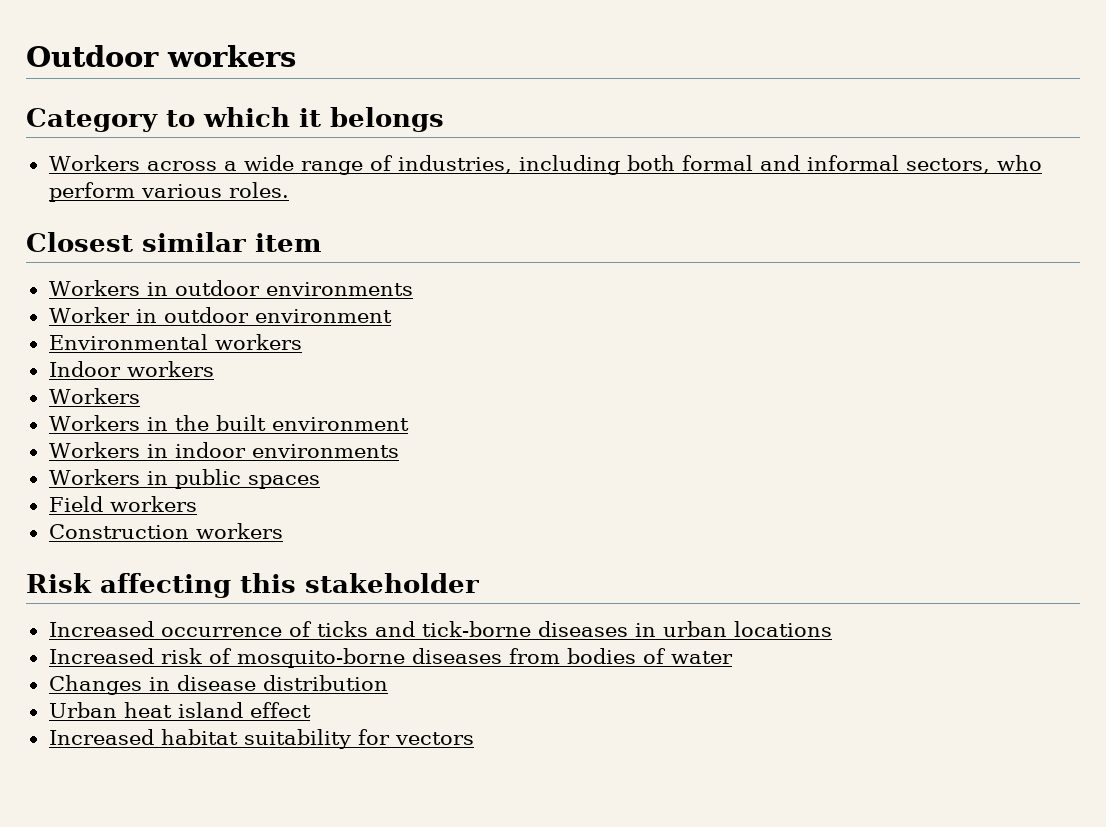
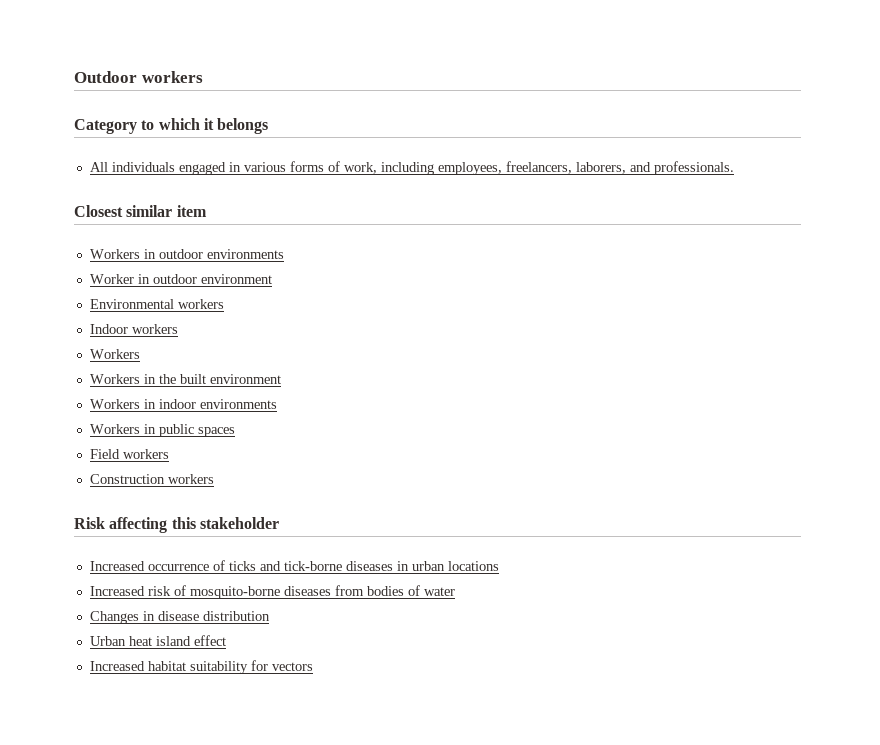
[48,155,1042,175] [48,182,289,202] Workers across a wide range of industries, including both formal and informal sectors, who perform various roles. -> [89,161,734,175] All individuals engaged in various forms of work, including employees, freelancers, laborers, and professionals.

